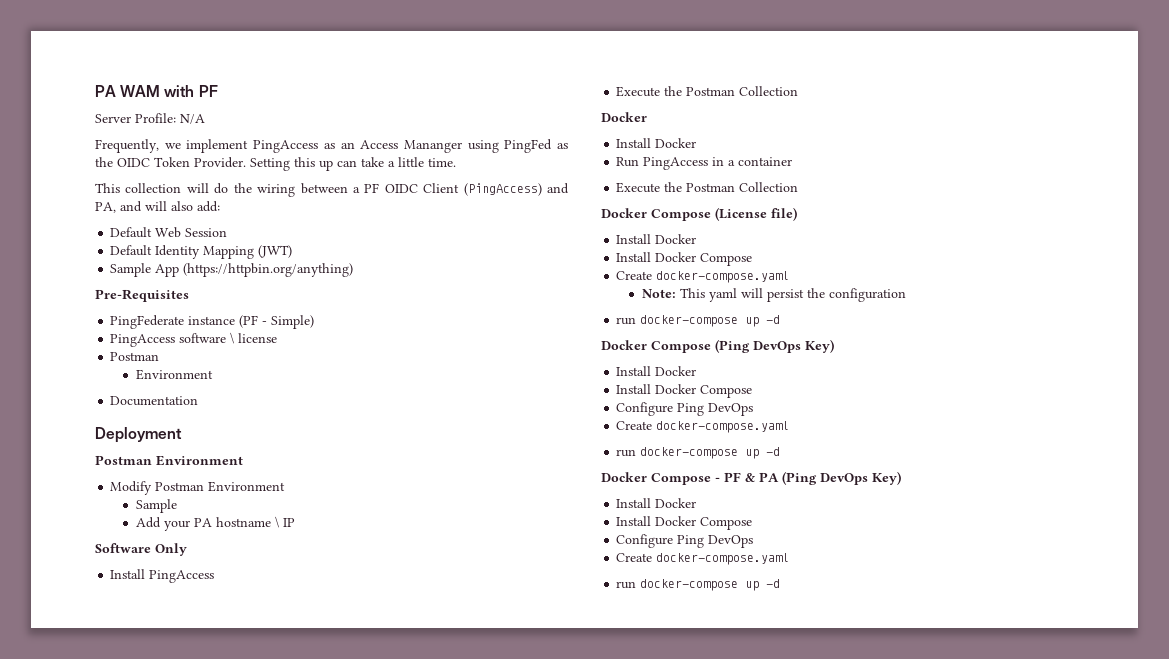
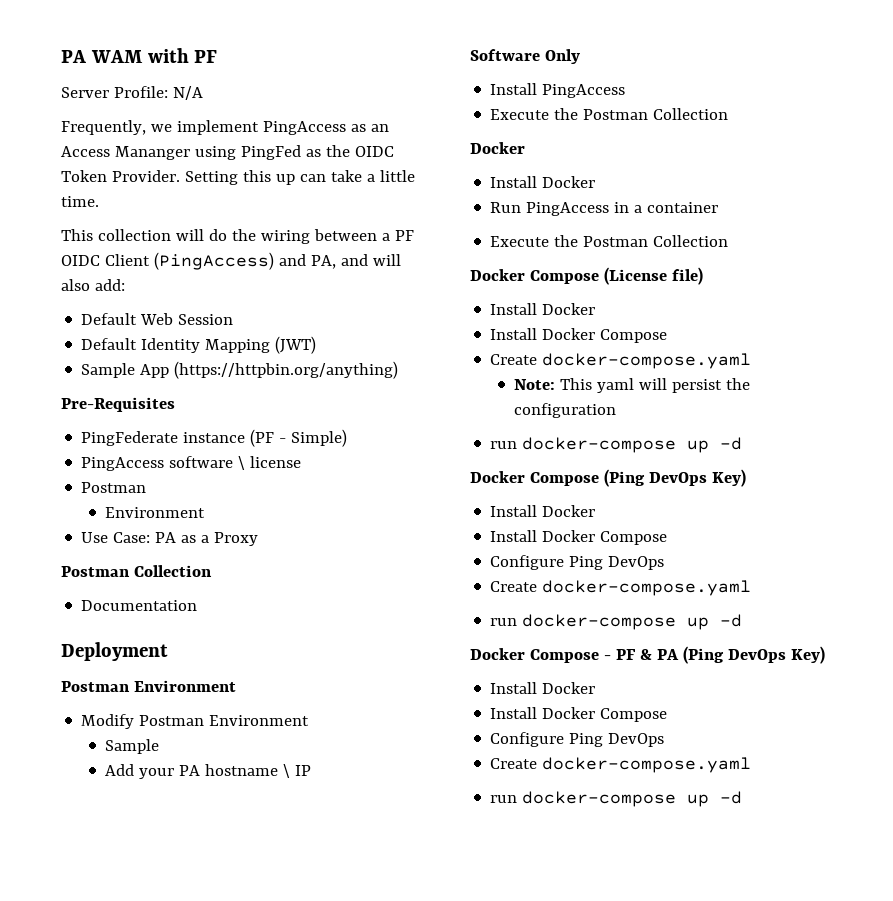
(213, 374) none -> [81,532,259,546] [61,565,212,577] // Use Case: PA as a Proxy // Postman Collection

